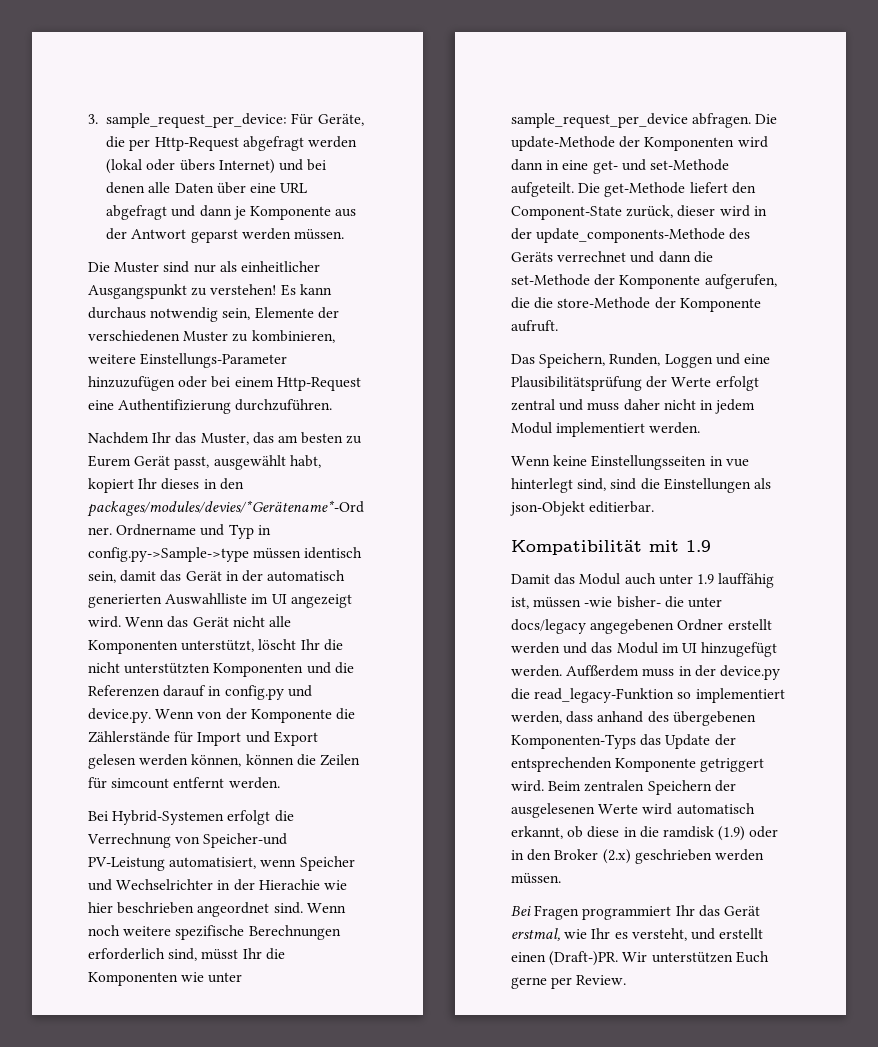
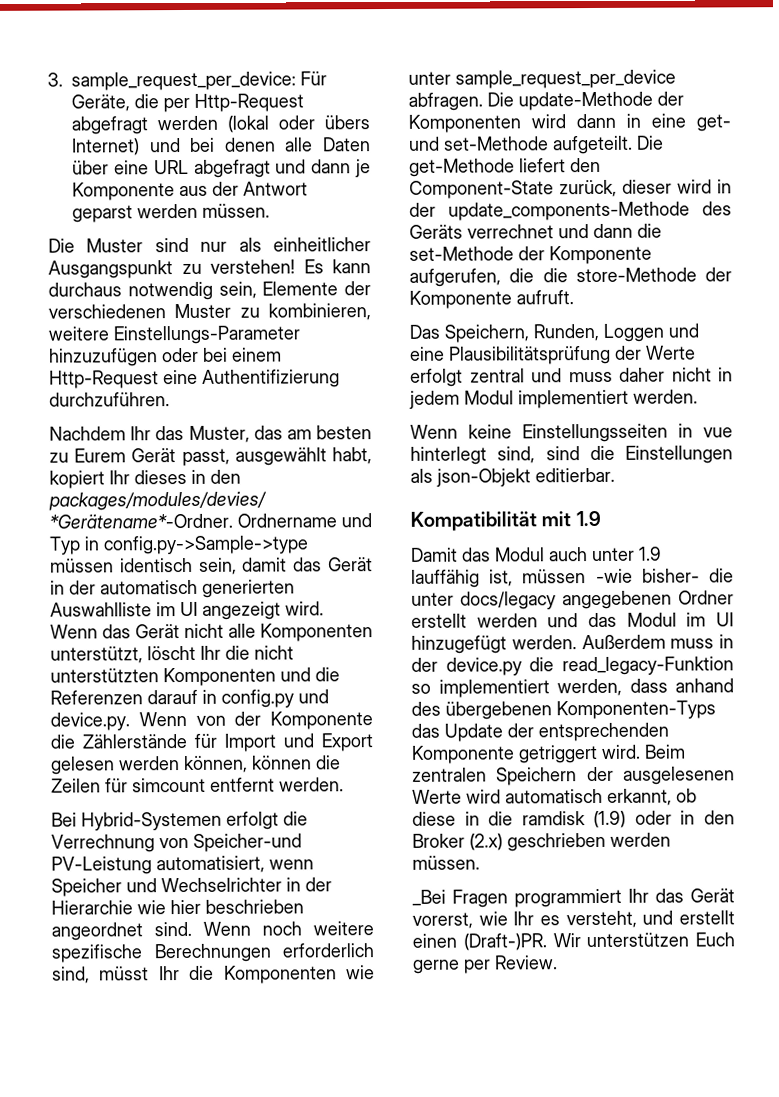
[258,879,320,890] Hierachie -> [51,900,133,915] Hierarchie
[566,665,640,677] Aufßerdem -> [581,634,666,650] Außerdem
[511,906,531,916] Bei -> [412,889,446,906] _Bei
[511,928,560,941] erstmal, -> [412,912,473,929] vorerst,

